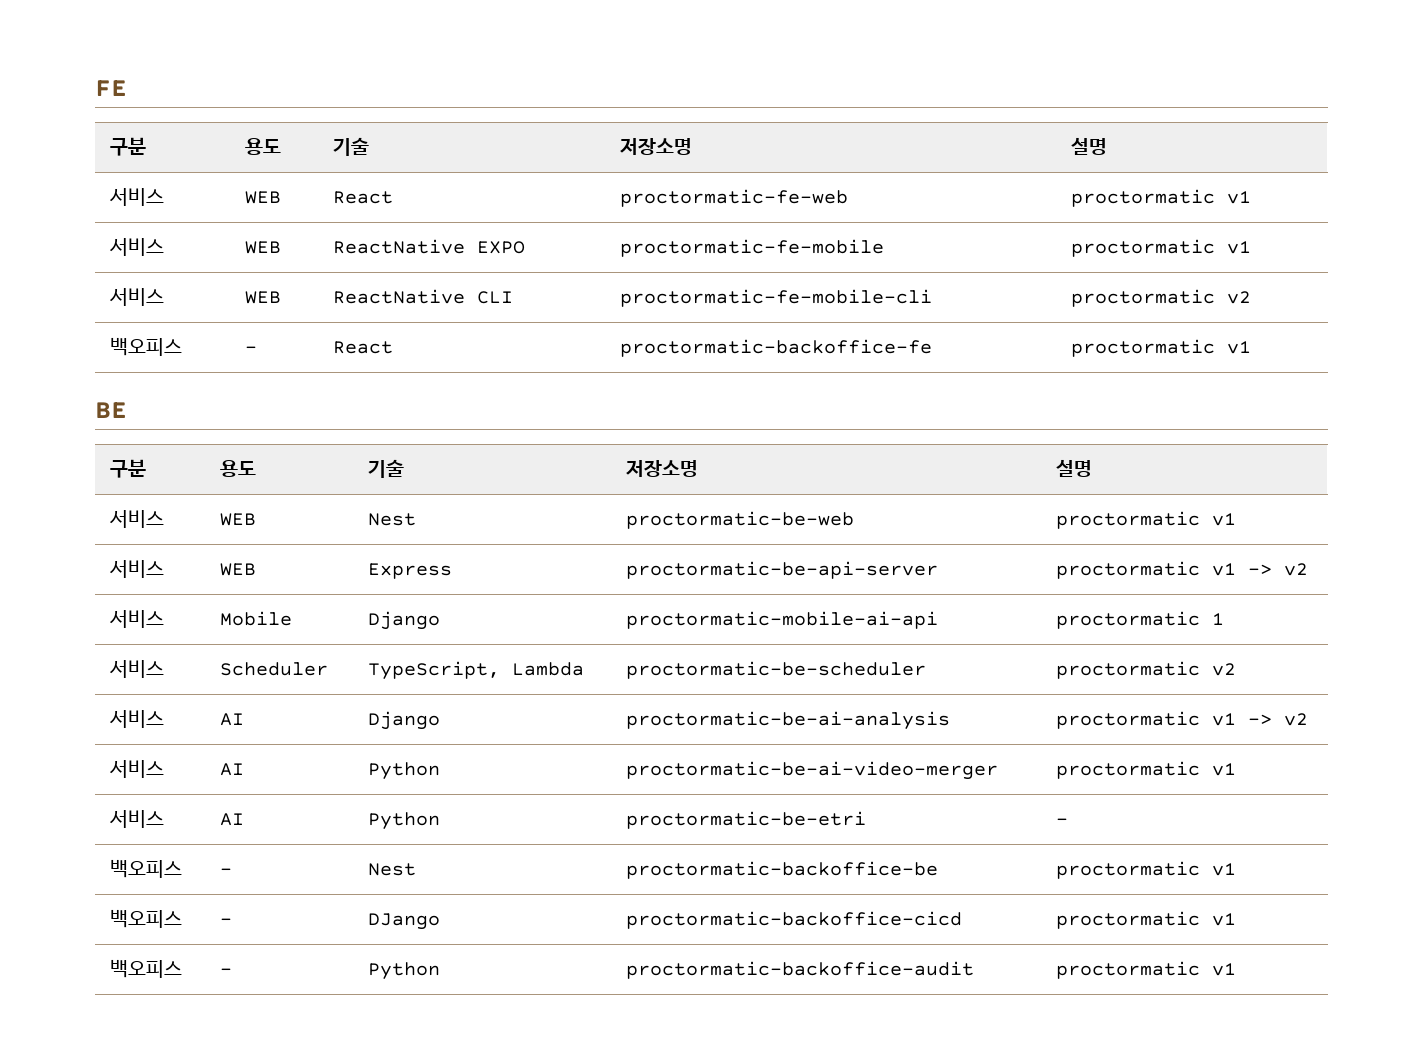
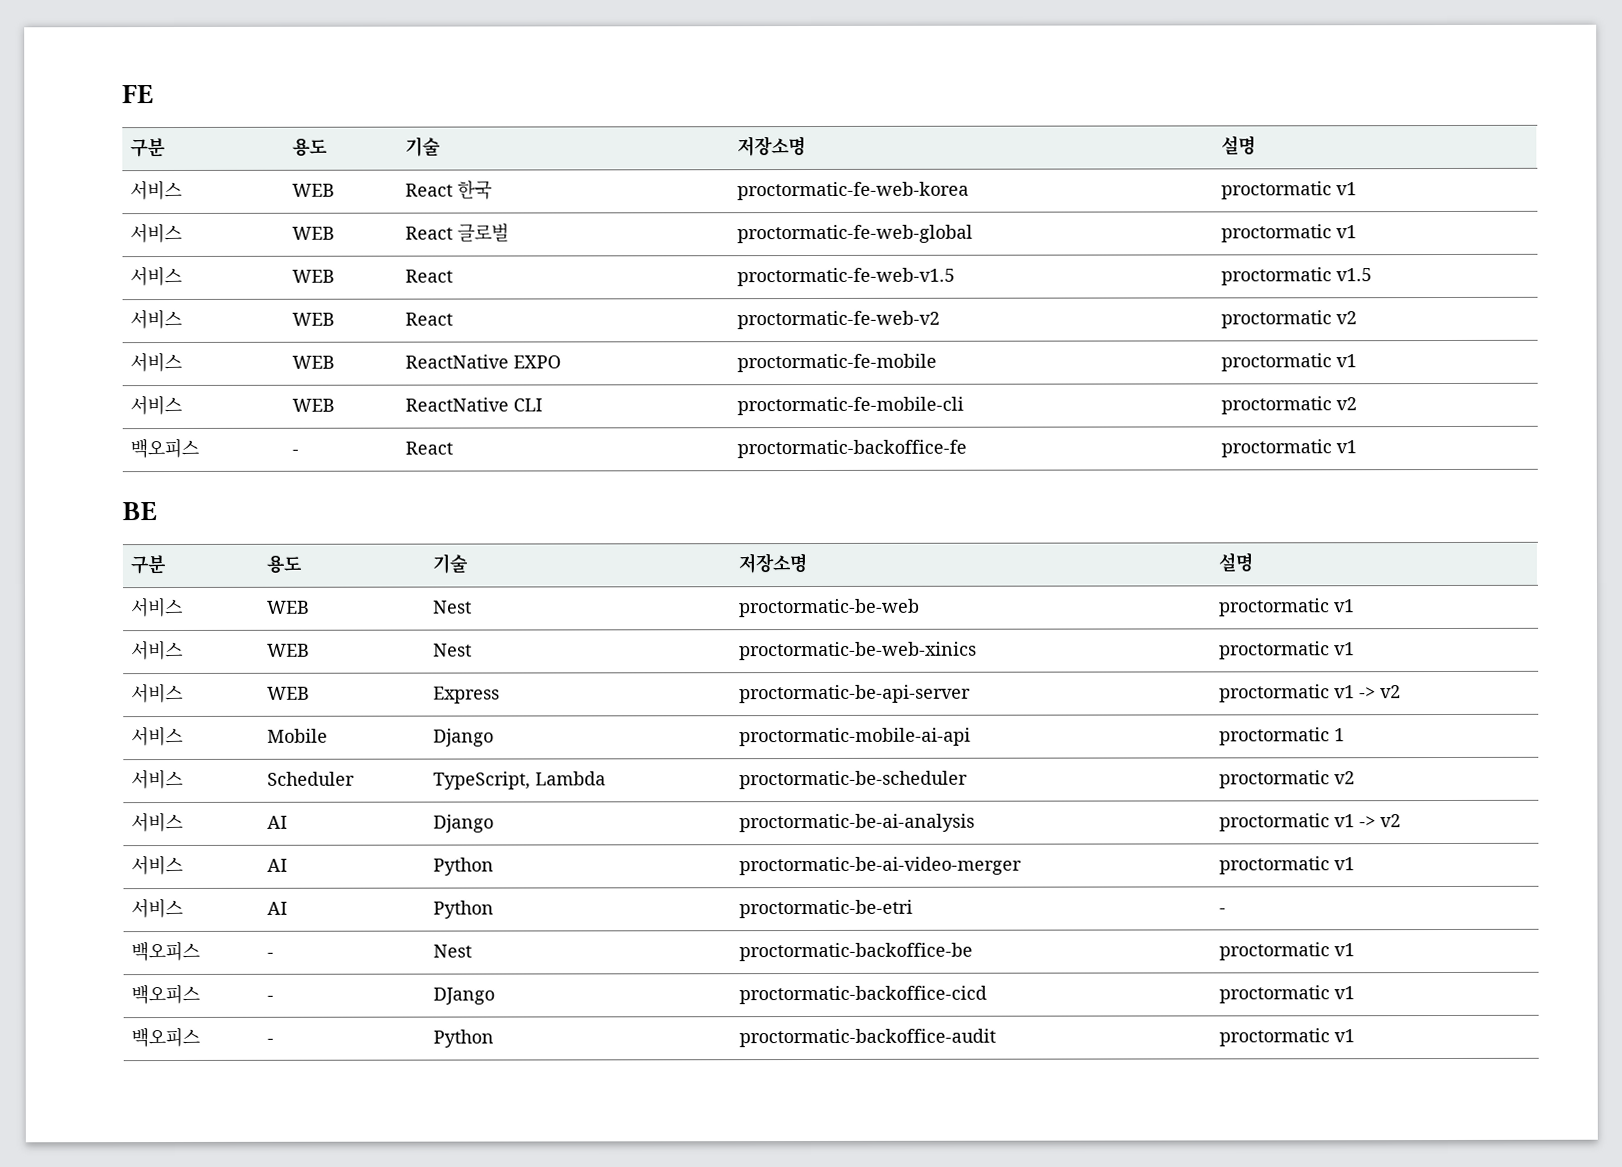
[620,189,849,207] [1071,189,1252,207] | proctormatic-fe-web | proctormatic v1 -> [456,180,492,200] [736,181,969,201] [1220,181,1357,200] [129,223,182,244] [291,226,335,240] [404,223,509,242] [736,224,973,244] [1220,224,1357,243] [129,266,182,287] [291,269,335,283] [404,269,453,283] [736,267,955,287] [1220,267,1372,286] [129,309,182,330] [291,312,335,326] [404,312,453,326] [736,310,940,330] [1220,310,1357,329] 한국 | proctormatic-fe-web-korea | proctormatic v1 // 서비스 | WEB | React 글로벌 | proctormatic-fe-web-global | proctormatic v1 // 서비스 | WEB | React | proctormatic-fe-web-v1.5 | proctormatic v1.5 // 서비스 | WEB | React | proctormatic-fe-web-v2 | proctormatic v2
(1237, 519) none -> [130,640,183,661] [266,643,310,657] [432,643,472,657] [738,641,977,661] [1218,641,1355,660] // 서비스 | WEB | Nest | proctormatic-be-web-xinics | proctormatic v1

